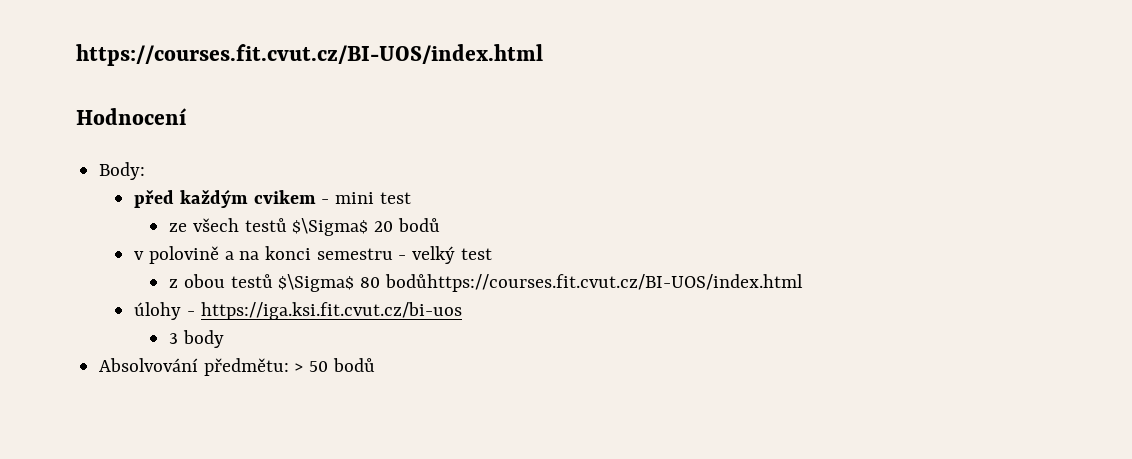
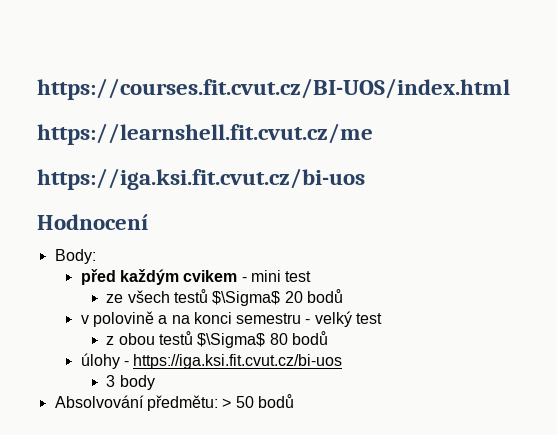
(543, 55) none -> [37,123,373,145] [37,168,365,190] // https://learnshell.fit.cvut.cz/me // https://iga.ksi.fit.cvut.cz/bi-uos
[384,274,803,292] bodůhttps://courses.fit.cvut.cz/BI-UOS/index.html -> [292,331,329,345] bodů

